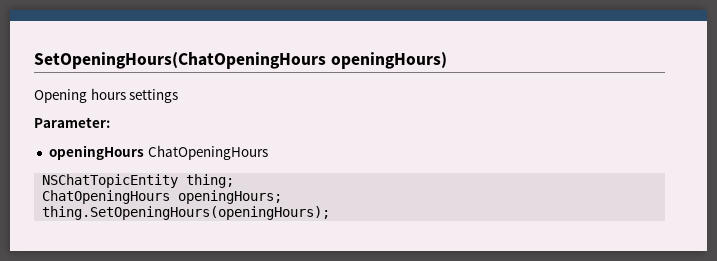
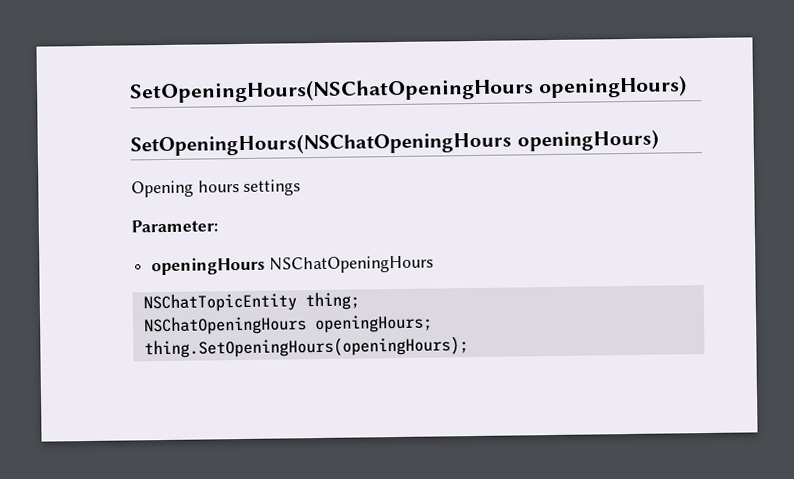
[34,52,326,69] SetOpeningHours(ChatOpeningHours -> [129,75,687,104] [130,131,512,157] SetOpeningHours(NSChatOpeningHours openingHours) // SetOpeningHours(NSChatOpeningHours
[147,145,268,160] ChatOpeningHours -> [268,255,434,274] NSChatOpeningHours
[42,190,171,204] ChatOpeningHours -> [142,315,307,336] NSChatOpeningHours

